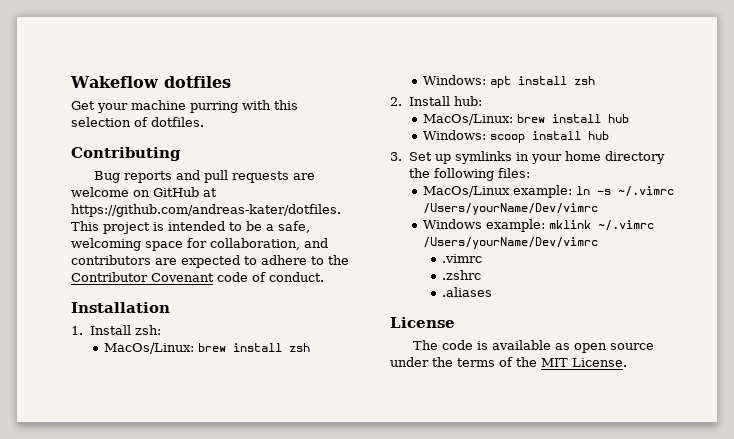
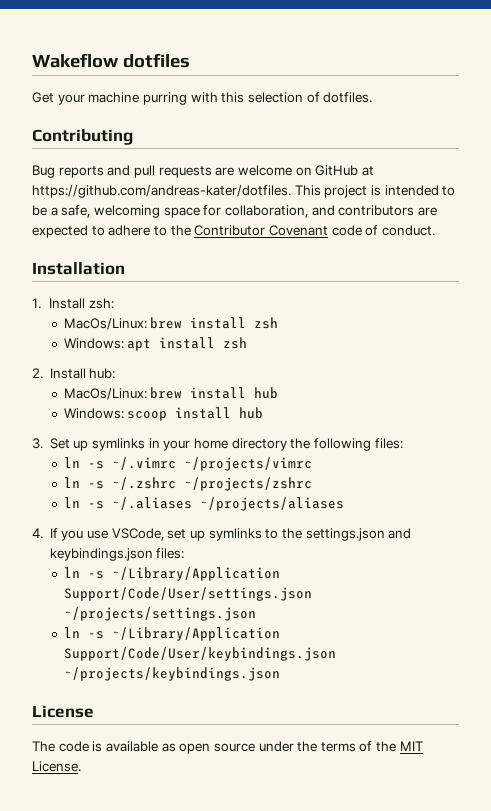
[422,185,572,198] MacOs/Linux example: -> (403, 443) none
[422,203,598,215] [422,219,654,232] [422,237,598,249] [441,254,482,263] [441,270,481,280] [441,287,492,297] /Users/yourName/Dev/vimrc // Windows example: mklink ~/.vimrc /Users/yourName/Dev/vimrc // .vimrc // .zshrc // .aliases -> [183,457,312,471] [63,477,312,491] [63,497,344,511] [32,528,412,541] [49,548,185,561] [63,567,280,581] [63,587,312,601] [63,607,256,621] [63,627,280,641] [63,647,336,661] [63,667,280,681] ~/projects/vimrc // ln -s ~/.zshrc ~/projects/zshrc // ln -s ~/.aliases ~/projects/aliases // 4. If you use VSCode, set up symlinks to the settings.json and keybindings.json files: // ln -s ~/Library/Application Support/Code/User/settings.json ~/projects/settings.json // ln -s ~/Library/Application Support/Code/User/keybindings.json ~/projects/keybindings.json

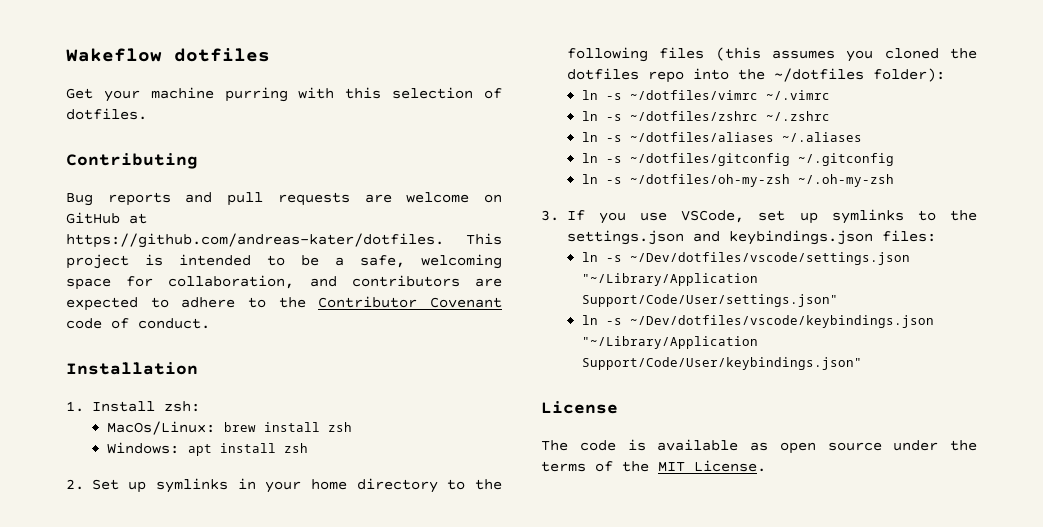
[49,368,116,379] [63,387,279,400] [63,407,264,421] [32,438,43,449] Install hub: // MacOs/Linux: brew install hub // Windows: scoop install hub // 3. -> (84, 484) none
(287, 444) none -> [447,479,466,490] to
[374,438,403,449] [63,457,104,469] files: // ln -s -> [659,47,977,62] [566,68,945,83] [582,90,759,100] files (this assumes you cloned the dotfiles repo into the ~/dotfiles folder): // ln -s ~/dotfiles/vimrc
[183,457,312,471] [63,477,104,489] ~/projects/vimrc // ln -s -> [582,111,759,121] // ln -s ~/dotfiles/zshrc
[183,477,312,491] [63,497,104,509] ~/projects/zshrc // ln -s -> [582,132,775,142] // ln -s ~/dotfiles/aliases
[199,497,344,511] [32,528,43,539] ~/projects/aliases // 4. -> [582,153,895,166] [582,174,895,187] [541,210,559,221] // ln -s ~/dotfiles/gitconfig ~/.gitconfig // ln -s ~/dotfiles/oh-my-zsh ~/.oh-my-zsh // 3.
[111,567,280,581] [63,587,312,601] [63,607,256,621] [63,627,280,641] [63,647,336,661] [63,667,280,681] ~/Library/Application Support/Code/User/settings.json ~/projects/settings.json // ln -s ~/Library/Application Support/Code/User/keybindings.json ~/projects/keybindings.json -> [630,252,911,265] [582,273,759,286] [582,294,839,307] [582,315,935,328] [582,336,759,349] [582,357,863,370] ~/Dev/dotfiles/vscode/settings.json "~/Library/Application Support/Code/User/settings.json" // ln -s ~/Dev/dotfiles/vscode/keybindings.json "~/Library/Application Support/Code/User/keybindings.json"

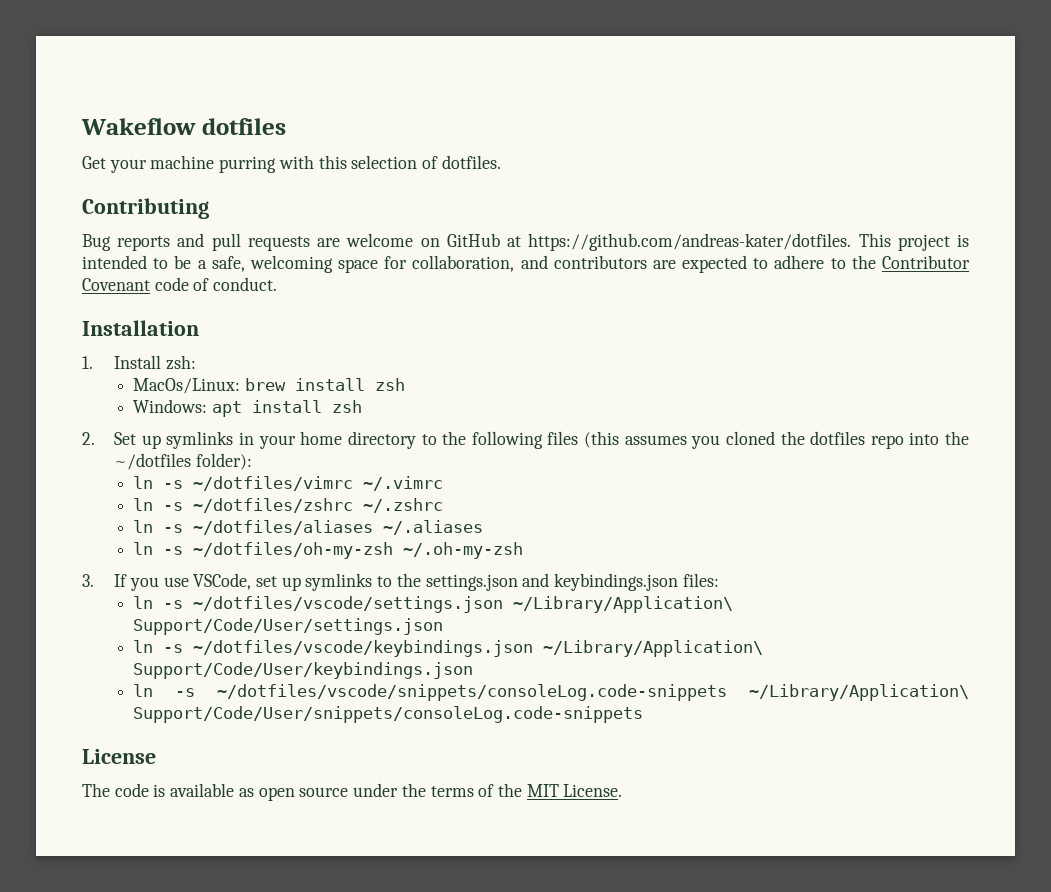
[582,153,895,166] // ln -s ~/dotfiles/gitconfig ~/.gitconfig -> (484, 527) none
[630,252,911,265] [582,273,759,286] [582,294,839,307] [582,315,935,328] [582,336,759,349] [582,357,863,370] ~/Dev/dotfiles/vscode/settings.json "~/Library/Application Support/Code/User/settings.json" // ln -s ~/Dev/dotfiles/vscode/keybindings.json "~/Library/Application Support/Code/User/keybindings.json" -> [193,596,734,613] [133,618,444,635] [133,640,764,657] [133,662,474,679] [133,684,969,701] [133,706,644,723] ~/dotfiles/vscode/settings.json ~/Library/Application\ Support/Code/User/settings.json // ln -s ~/dotfiles/vscode/keybindings.json ~/Library/Application\ Support/Code/User/keybindings.json // ln -s ~/dotfiles/vscode/snippets/consoleLog.code-snippets ~/Library/Application\ Support/Code/User/snippets/consoleLog.code-snippets

